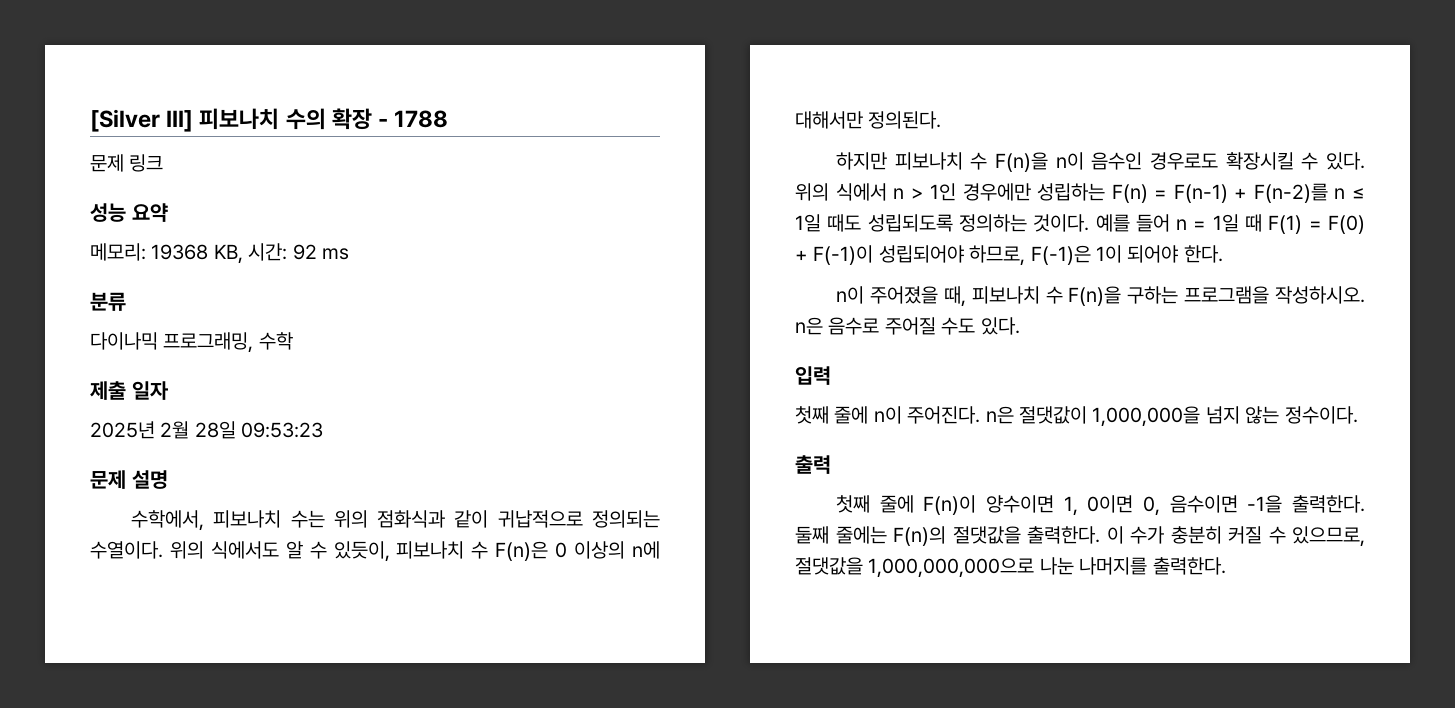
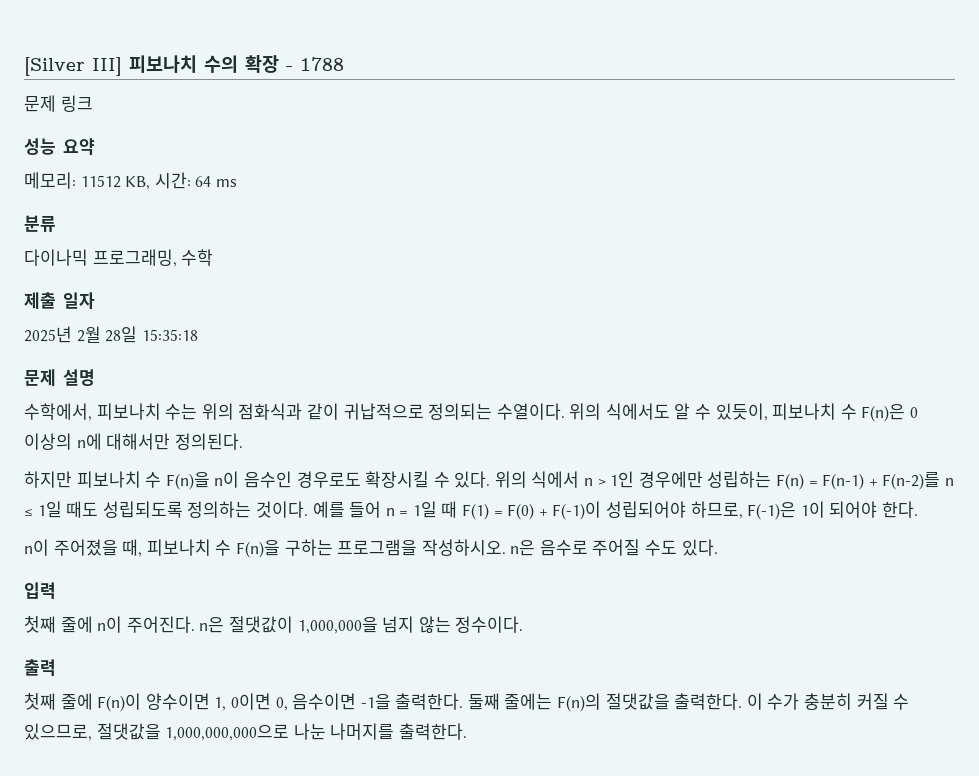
[151,244,209,260] 19368 -> [80,175,121,188] 11512
[292,244,317,260] 92 -> [195,176,212,187] 64
[241,422,324,438] 09:53:23 -> [141,329,198,341] 15:35:18

